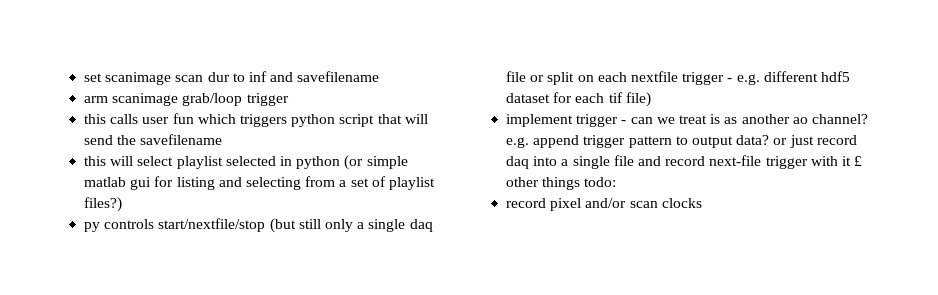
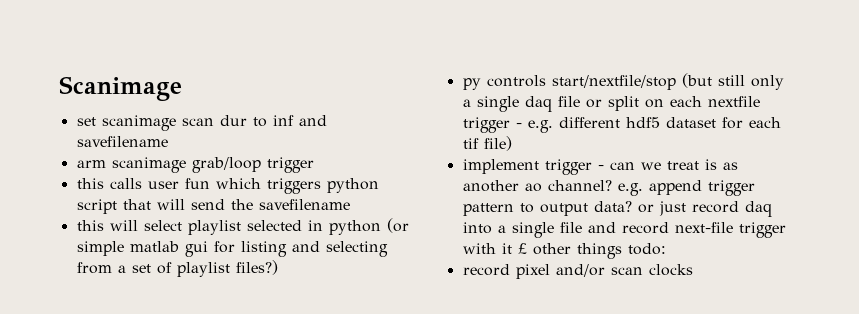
(84, 77) none -> [59,76,182,101] Scanimage //

